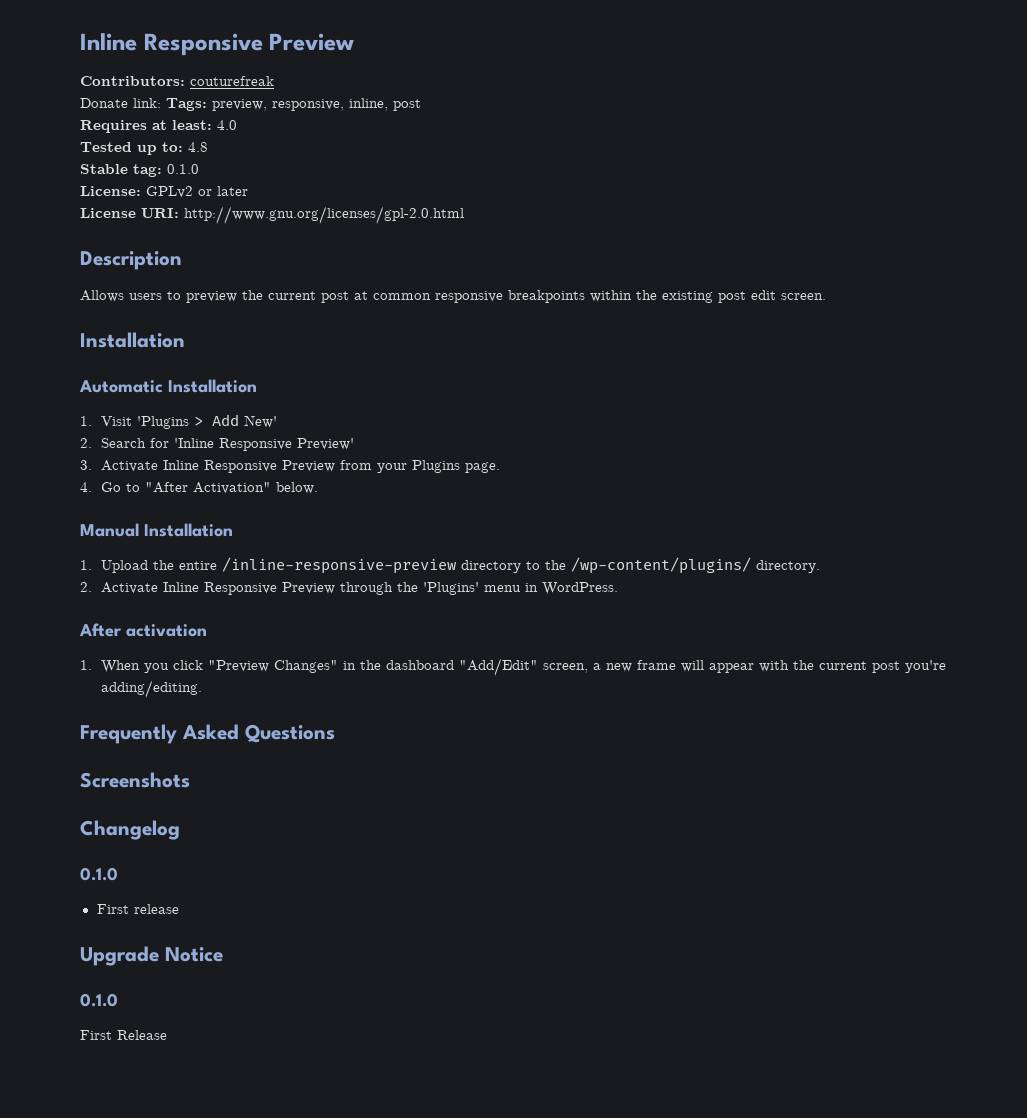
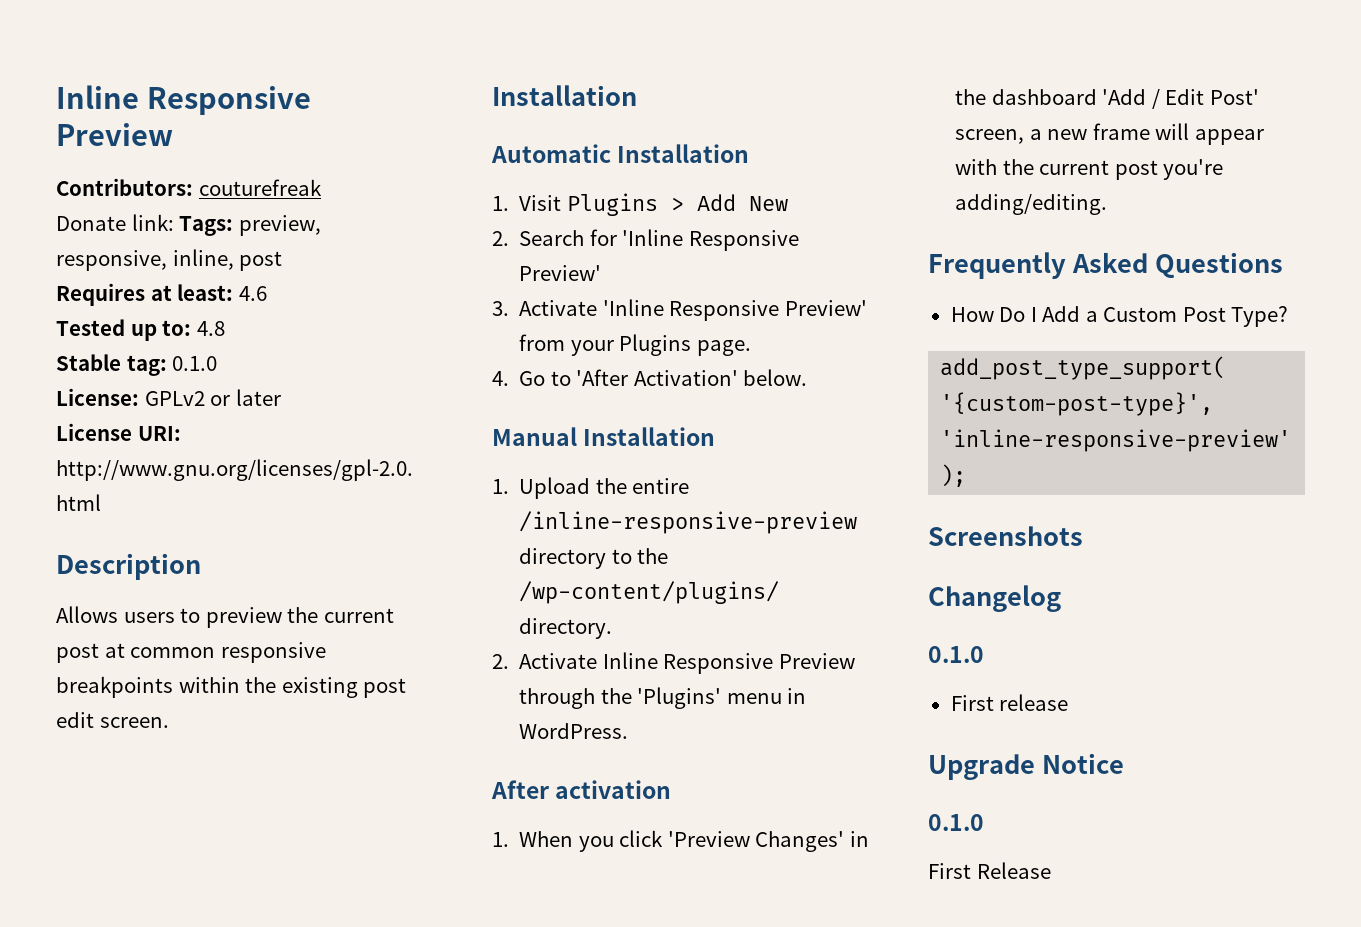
[217,120,237,130] 4.0 -> [238,286,267,301] 4.6
[137,416,190,429] 'Plugins -> [566,193,658,216] Plugins
[244,415,278,428] New' -> [748,196,788,211] New
[163,460,336,473] Inline Responsive Preview -> [602,299,867,321] 'Inline Responsive Preview'
[145,482,272,494] "After Activation" -> [576,369,738,386] 'After Activation'
[208,660,339,673] "Preview Changes" -> [667,831,845,852] 'Preview Changes'
[459,658,539,676] "Add/Edit" -> [1102,89,1259,109] 'Add / Edit Post'
(335, 733) none -> [950,306,1289,327] [940,356,1227,380] [940,392,1214,416] [940,429,1292,452] [940,464,967,487] // How Do I Add a Custom Post Type? // add_post_type_support( '{custom-post-type}', 'inline-responsive-preview' );

